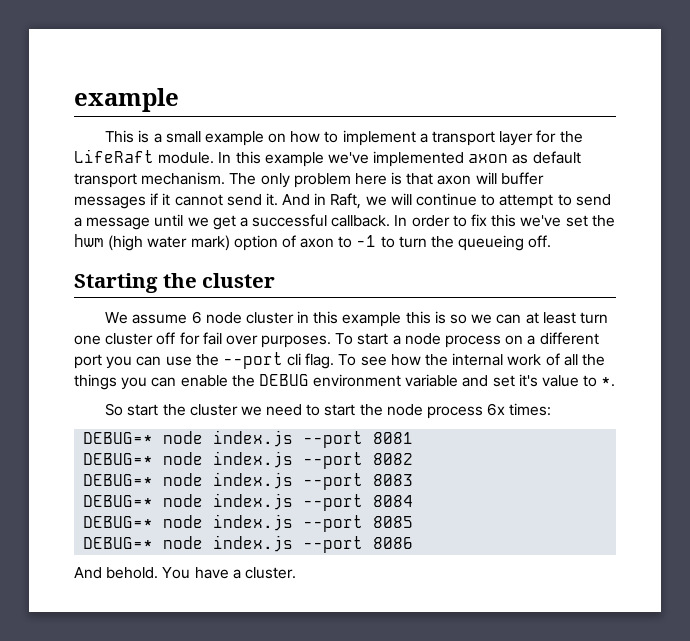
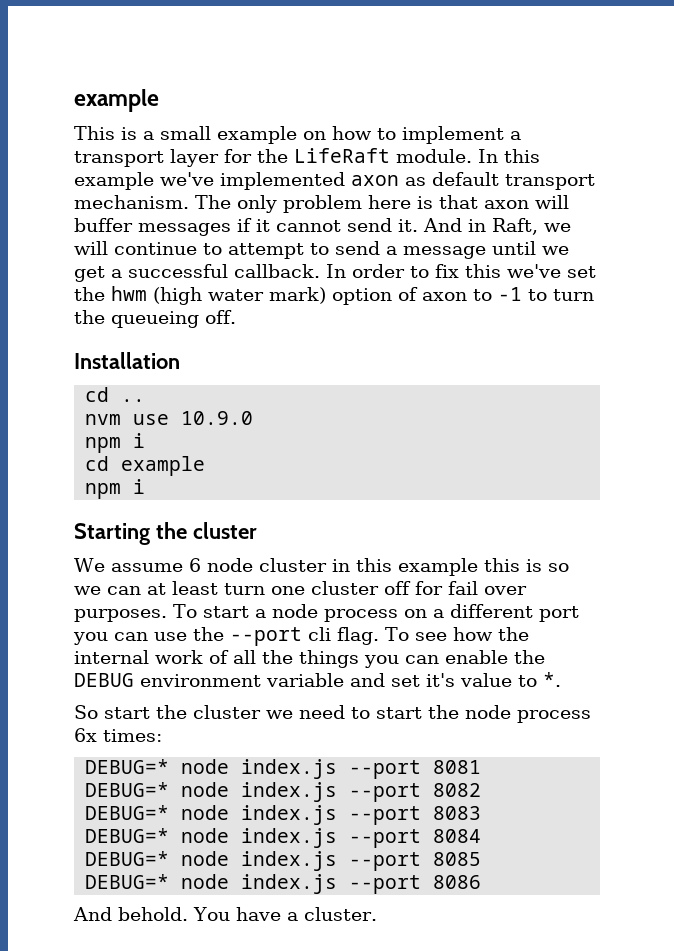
(552, 241) none -> [74,352,180,369] [85,387,146,402] [85,411,254,425] [85,433,146,453] [85,456,206,476] [85,479,146,499] // Installation // cd .. // nvm use 10.9.0 // npm i // cd example // npm i

